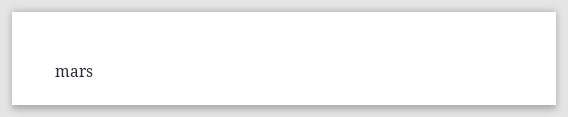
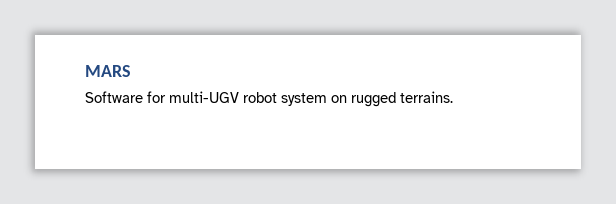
[55,68,93,77] mars -> [85,65,131,77] [85,91,453,107] MARS // Software for multi-UGV robot system on rugged terrains.

